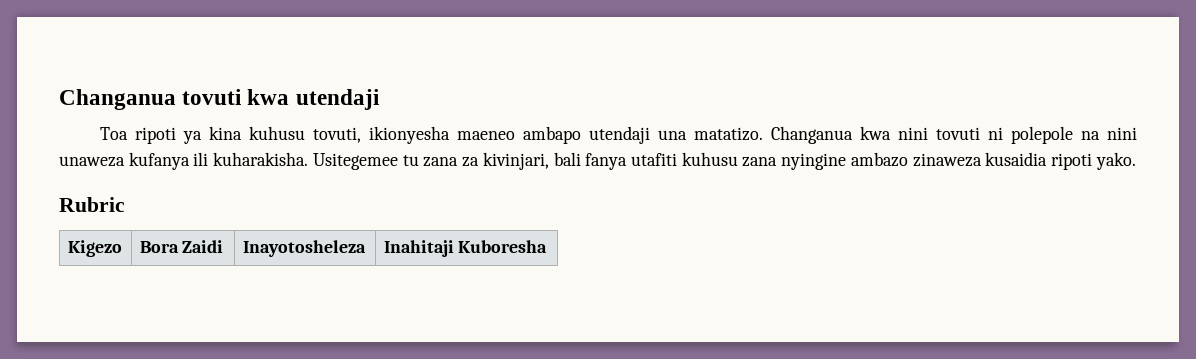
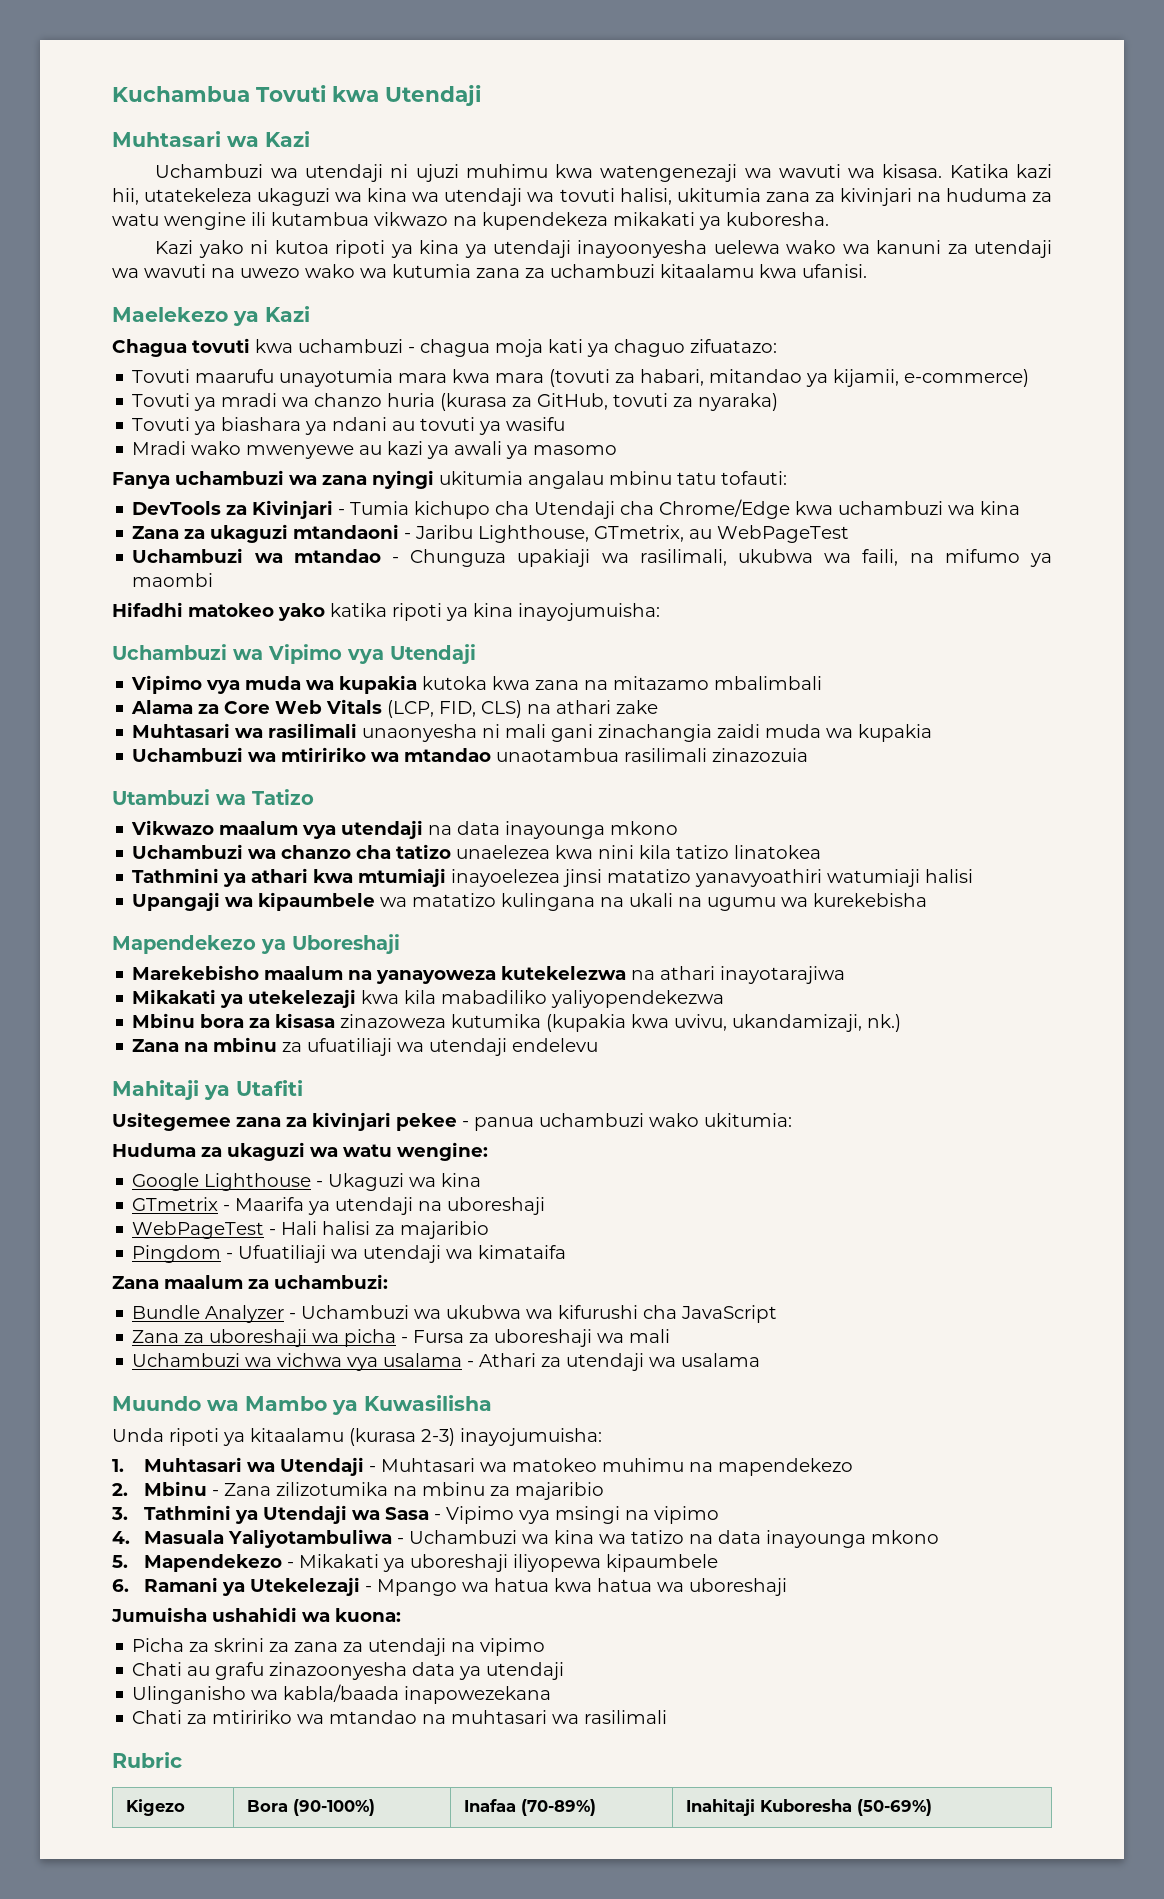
[59,89,380,110] [99,126,1138,144] [59,152,1136,170] Changanua tovuti kwa utendaji // Toa ripoti ya kina kuhusu tovuti, ikionyesha maeneo ambapo utendaji una matatizo. Changanua kwa nini tovuti ni polepole na nini unaweza kufanya ili kuharakisha. Usitegemee tu zana za kivinjari, bali fanya utafiti kuhusu zana nyingine ambazo zinaweza kusaidia ripoti yako. -> [112,85,481,106] [112,131,310,147] [155,164,1052,182] [112,188,1052,206] [112,212,829,230] [155,240,1052,258] [112,264,867,278] [112,306,310,326] [112,338,777,357] [132,369,1030,387] [132,393,779,411] [132,417,566,435] [132,441,618,459] [112,470,787,489] [132,499,1021,519] [132,524,850,543] [132,548,1052,567] [132,573,214,587] [112,602,660,621] [112,644,476,664] [131,675,823,694] [131,699,659,718] [132,723,933,742] [132,747,809,762] [112,789,314,805] [131,820,679,839] [132,844,822,859] [132,868,974,887] [132,892,928,911] [112,934,400,954] [132,965,846,984] [132,989,725,1008] [132,1013,902,1032] [132,1037,599,1056] [112,1080,303,1100] [112,1112,792,1131] [112,1142,488,1161] [132,1173,482,1191] [132,1197,546,1215] [132,1221,490,1239] [132,1245,567,1263] [112,1274,388,1289] [132,1305,778,1323] [132,1329,671,1347] [132,1353,761,1371] [112,1395,492,1415] [112,1428,602,1446] [112,1457,853,1476] [112,1481,604,1500] [111,1505,719,1524] [112,1529,939,1548] [112,1554,718,1572] [112,1577,787,1596] [111,1607,401,1622] [132,1638,546,1656] [132,1662,565,1680] [132,1684,552,1704] [132,1710,668,1724] Kuchambua Tovuti kwa Utendaji // Muhtasari wa Kazi // Uchambuzi wa utendaji ni ujuzi muhimu kwa watengenezaji wa wavuti wa kisasa. Katika kazi hii, utatekeleza ukaguzi wa kina wa utendaji wa tovuti halisi, ukitumia zana za kivinjari na huduma za watu wengine ili kutambua vikwazo na kupendekeza mikakati ya kuboresha. // Kazi yako ni kutoa ripoti ya kina ya utendaji inayoonyesha uelewa wako wa kanuni za utendaji wa wavuti na uwezo wako wa kutumia zana za uchambuzi kitaalamu kwa ufanisi. // Maelekezo ya Kazi // Chagua tovuti kwa uchambuzi - chagua moja kati ya chaguo zifuatazo: // Tovuti maarufu unayotumia mara kwa mara (tovuti za habari, mitandao ya kijamii, e-commerce) // Tovuti ya mradi wa chanzo huria (kurasa za GitHub, tovuti za nyaraka) // Tovuti ya biashara ya ndani au tovuti ya wasifu // Mradi wako mwenyewe au kazi ya awali ya masomo // Fanya uchambuzi wa zana nyingi ukitumia angalau mbinu tatu tofauti: // DevTools za Kivinjari - Tumia kichupo cha Utendaji cha Chrome/Edge kwa uchambuzi wa kina // Zana za ukaguzi mtandaoni - Jaribu Lighthouse, GTmetrix, au WebPageTest // Uchambuzi wa mtandao - Chunguza upakiaji wa rasilimali, ukubwa wa faili, na mifumo ya maombi // Hifadhi matokeo yako katika ripoti ya kina inayojumuisha: // Uchambuzi wa Vipimo vya Utendaji // Vipimo vya muda wa kupakia kutoka kwa zana na mitazamo mbalimbali // Alama za Core Web Vitals (LCP, FID, CLS) na athari zake // Muhtasari wa rasilimali unaonyesha ni mali gani zinachangia zaidi muda wa kupakia // Uchambuzi wa mtiririko wa mtandao unaotambua rasilimali zinazozuia // Utambuzi wa Tatizo // Vikwazo maalum vya utendaji na data inayounga mkono // Uchambuzi wa chanzo cha tatizo unaelezea kwa nini kila tatizo linatokea // Tathmini ya athari kwa mtumiaji inayoelezea jinsi matatizo yanavyoathiri watumiaji halisi // Upangaji wa kipaumbele wa matatizo kulingana na ukali na ugumu wa kurekebisha // Mapendekezo ya Uboreshaji // Marekebisho maalum na yanayoweza kutekelezwa na athari inayotarajiwa // Mikakati ya utekelezaji kwa kila mabadiliko yaliyopendekezwa // Mbinu bora za kisasa zinazoweza kutumika (kupakia kwa uvivu, ukandamizaji, nk.) // Zana na mbinu za ufuatiliaji wa utendaji endelevu // Mahitaji ya Utafiti // Usitegemee zana za kivinjari pekee - panua uchambuzi wako ukitumia: // Huduma za ukaguzi wa watu wengine: // Google Lighthouse - Ukaguzi wa kina // GTmetrix - Maarifa ya utendaji na uboreshaji // WebPageTest - Hali halisi za majaribio // Pingdom - Ufuatiliaji wa utendaji wa kimataifa // Zana maalum za uchambuzi: // Bundle Analyzer - Uchambuzi wa ukubwa wa kifurushi cha JavaScript // Zana za uboreshaji wa picha - Fursa za uboreshaji wa mali // Uchambuzi wa vichwa vya usalama - Athari za utendaji wa usalama // Muundo wa Mambo ya Kuwasilisha // Unda ripoti ya kitaalamu (kurasa 2-3) inayojumuisha: // 1. Muhtasari wa Utendaji - Muhtasari wa matokeo muhimu na mapendekezo // 2. Mbinu - Zana zilizotumika na mbinu za majaribio // 3. Tathmini ya Utendaji wa Sasa - Vipimo vya msingi na vipimo // 4. Masuala Yaliyotambuliwa - Uchambuzi wa kina wa tatizo na data inayounga mkono // 5. Mapendekezo - Mikakati ya uboreshaji iliyopewa kipaumbele // 6. Ramani ya Utekelezaji - Mpango wa hatua kwa hatua wa uboreshaji // Jumuisha ushahidi wa kuona: // Picha za skrini za zana za utendaji na vipimo // Chati au grafu zinazoonyesha data ya utendaji // Ulinganisho wa kabla/baada inapowezekana // Chati za mtiririko wa mtandao na muhtasari wa rasilimali
[182,240,224,253] [242,240,366,257] Zaidi | Inayotosheleza -> [293,1799,376,1816] [464,1799,597,1816] (90-100%) | Inafaa (70-89%)
(548, 246) none -> [857,1799,933,1816] (50-69%)

